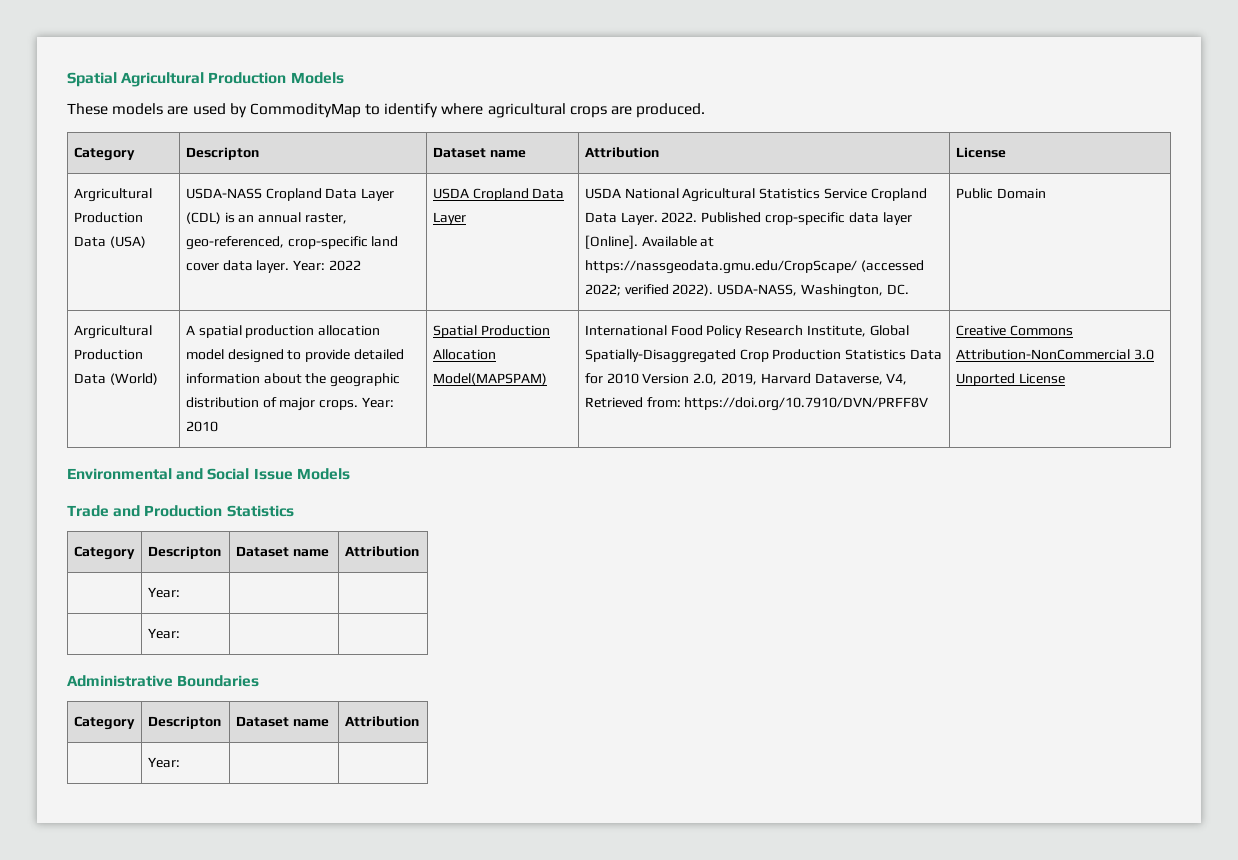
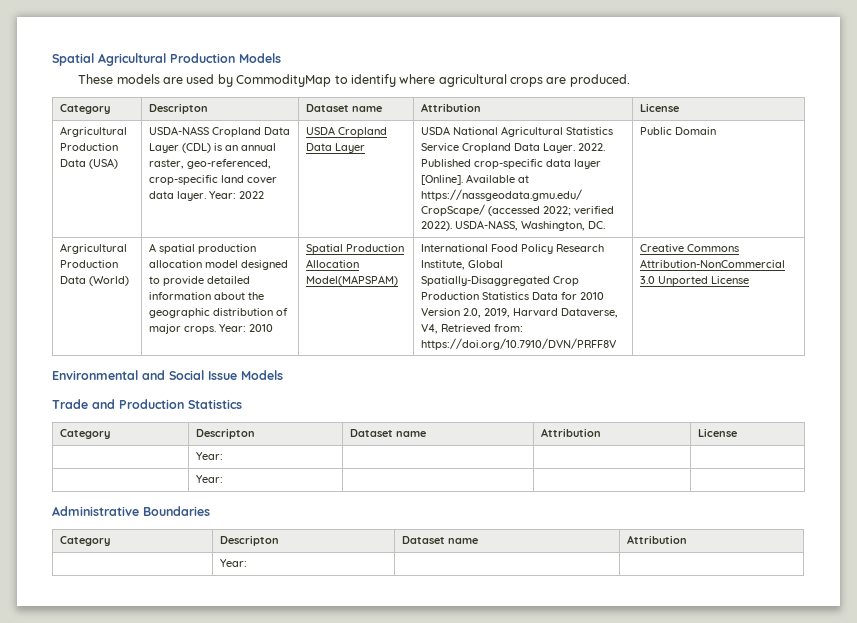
[147,587,180,598] [147,628,180,639] // | Year: | | // | Year: | | -> [697,428,737,437] [195,452,223,460] [195,475,223,483] | License // | Year: | | | // | Year: | | |

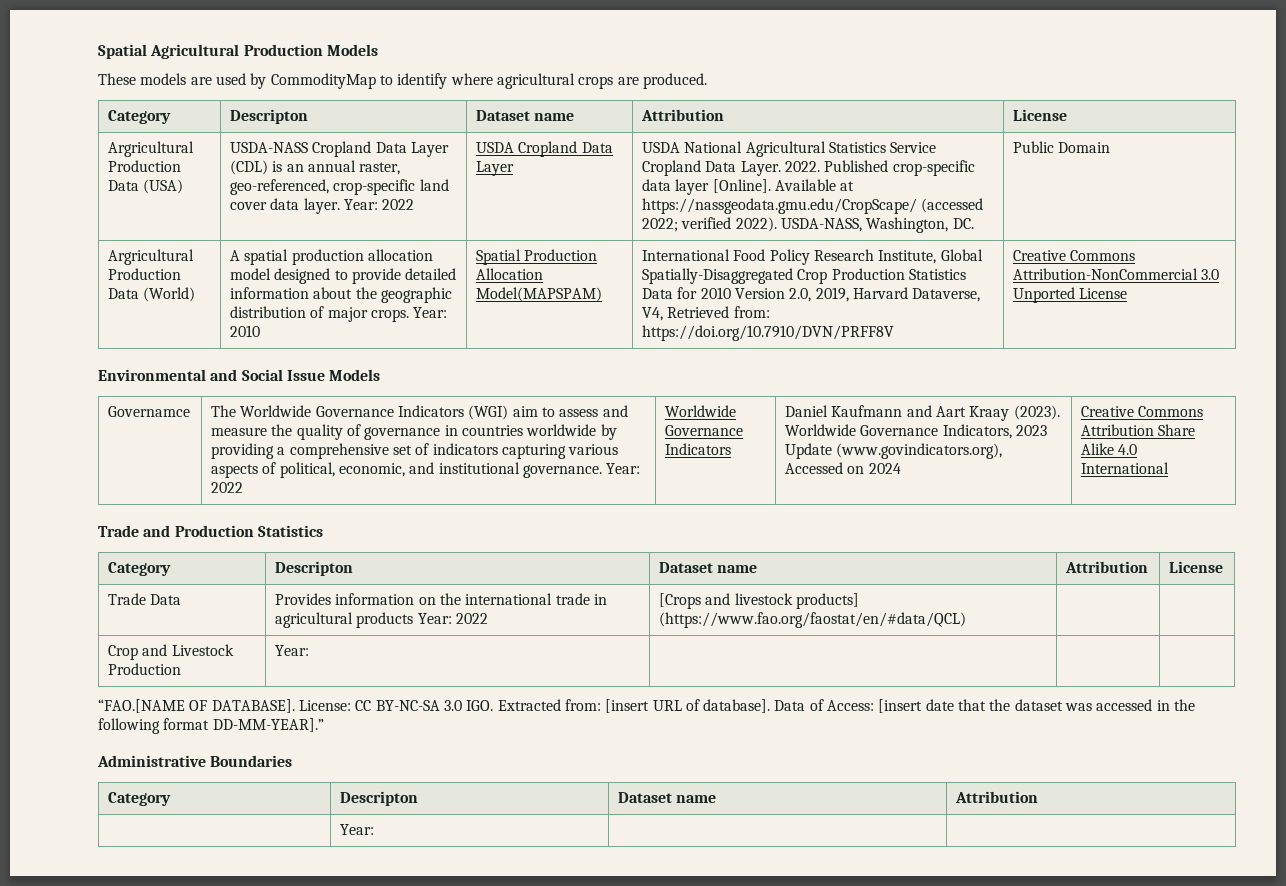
(283, 375) none -> [108,406,191,417] [211,405,628,420] [211,424,617,440] [211,443,619,459] [211,462,641,478] [211,482,244,493] [665,405,737,417] [665,425,744,436] [665,443,732,455] [785,405,1060,421] [785,424,1047,439] [785,443,1003,459] [785,462,901,474] [1081,406,1204,417] [1081,424,1196,436] [1081,443,1138,455] [1081,462,1170,474] // Governamce | The Worldwide Governance Indicators (WGI) aim to assess and measure the quality of governance in countries worldwide by providing a comprehensive set of indicators capturing various aspects of political, economic, and institutional governance. Year: 2022 | Worldwide Governance Indicators | Daniel Kaufmann and Aart Kraay (2023). Worldwide Governance Indicators, 2023 Update (www.govindicators.org), Accessed on 2024 | Creative Commons Attribution Share Alike 4.0 International
[195,452,223,460] [195,475,223,483] | Year: | | | // | Year: | | | -> [108,593,182,605] [275,593,607,605] [275,612,488,628] [659,593,859,609] [659,612,967,628] [108,644,234,660] [108,663,182,675] [275,645,310,656] [98,699,1196,713] [98,718,324,734] Trade Data | Provides information on the international trade in agricultural products Year: 2022 | [Crops and livestock products] (https://www.fao.org/faostat/en/#data/QCL) | | // Crop and Livestock Production | Year: | | | // “FAO.[NAME OF DATABASE]. License: CC BY-NC-SA 3.0 IGO. Extracted from: [insert URL of database]. Data of Access: [insert date that the dataset was accessed in the following format DD-MM-YEAR].”

